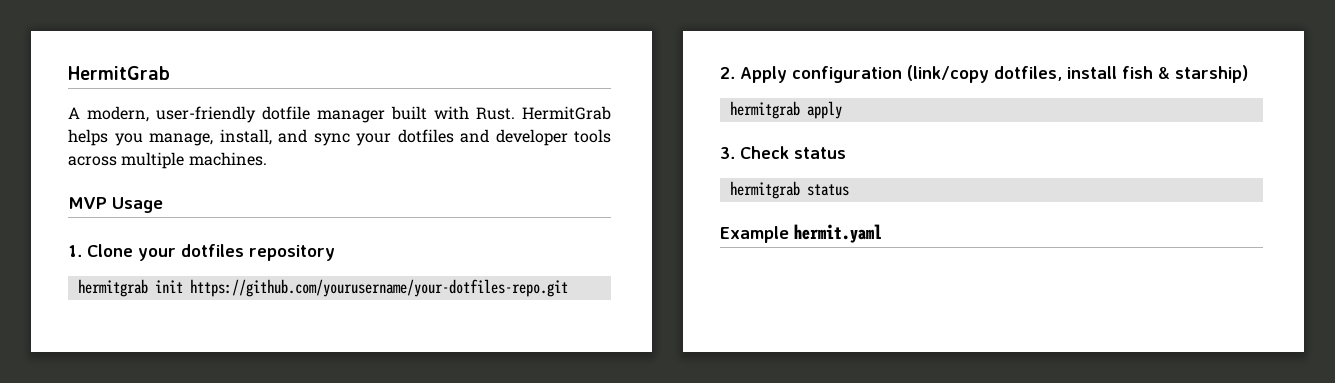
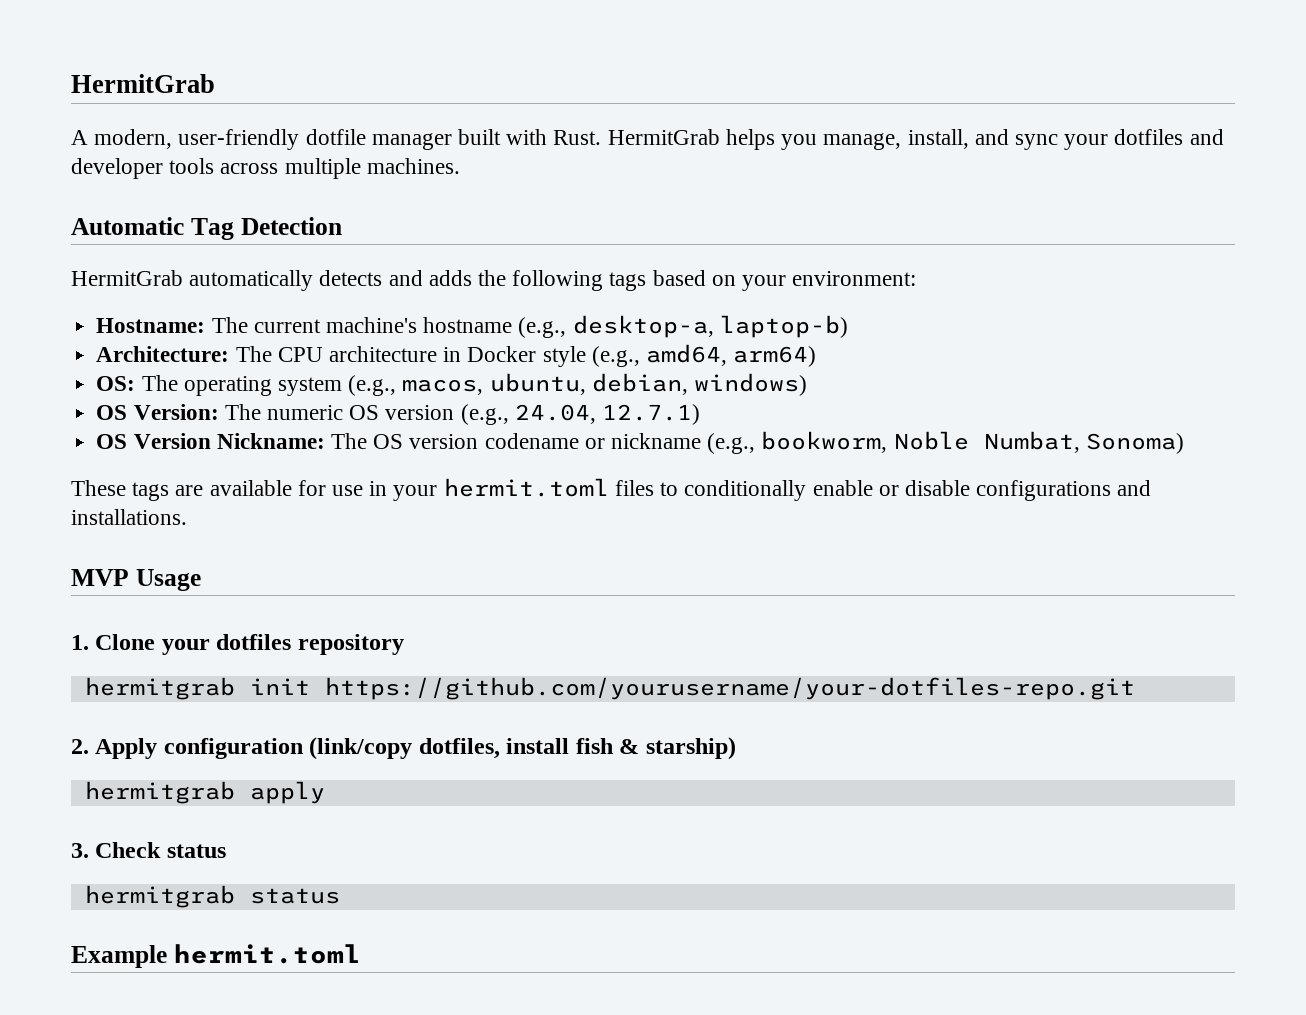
(267, 159) none -> [71,217,342,240] [71,270,917,291] [96,315,848,338] [96,344,817,367] [96,373,807,396] [96,404,700,425] [96,431,1184,454] [71,478,1152,501] [71,509,187,525] // Automatic Tag Detection // HermitGrab automatically detects and adds the following tags based on your environment: // Hostname: The current machine's hostname (e.g., desktop-a, laptop-b) // Architecture: The CPU architecture in Docker style (e.g., amd64, arm64) // OS: The operating system (e.g., macos, ubuntu, debian, windows) // OS Version: The numeric OS version (e.g., 24.04, 12.7.1) // OS Version Nickname: The OS version codename or nickname (e.g., bookworm, Noble Numbat, Sonoma) // These tags are available for use in your hermit.toml files to conditionally enable or disable configurations and installations.
[794,224,882,243] hermit.yaml -> [173,944,361,964] hermit.toml

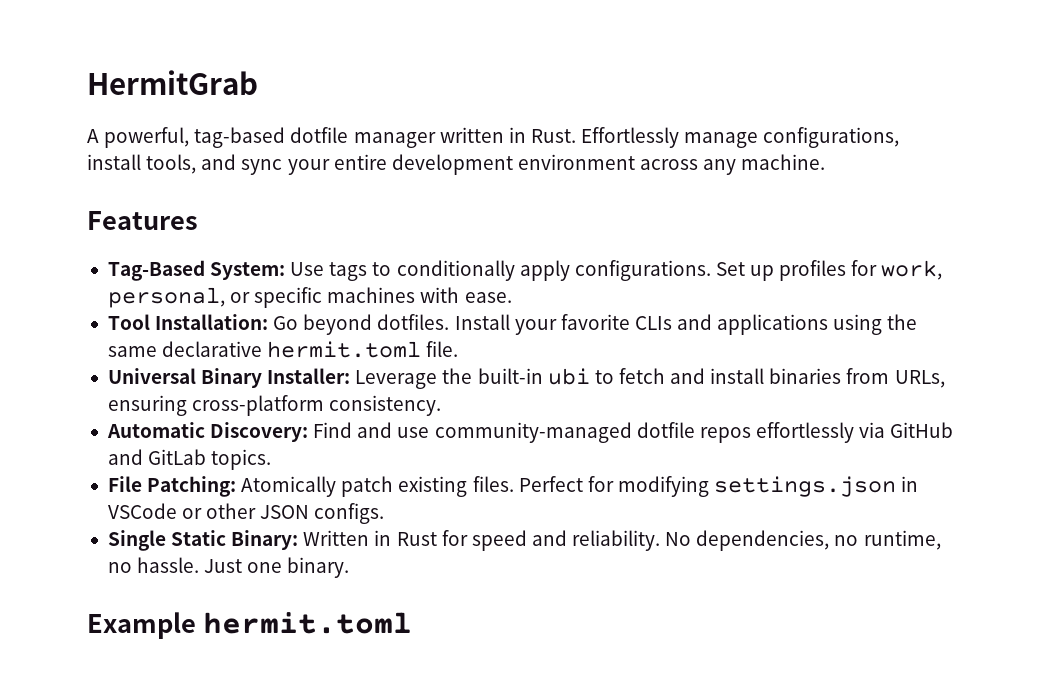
[94,129,1224,150] [71,158,460,179] [71,217,342,240] [71,270,917,291] [96,315,848,338] [96,344,817,367] [96,373,807,396] [96,404,700,425] [96,431,1184,454] [71,478,1152,501] [71,509,187,525] [71,569,201,591] [71,634,404,655] [84,677,1135,700] [71,737,736,760] [84,781,325,804] [71,842,226,858] [84,885,340,908] modern, user-friendly dotfile manager built with Rust. HermitGrab helps you manage, install, and sync your dotfiles and developer tools across multiple machines. // Automatic Tag Detection // HermitGrab automatically detects and adds the following tags based on your environment: // Hostname: The current machine's hostname (e.g., desktop-a, laptop-b) // Architecture: The CPU architecture in Docker style (e.g., amd64, arm64) // OS: The operating system (e.g., macos, ubuntu, debian, windows) // OS Version: The numeric OS version (e.g., 24.04, 12.7.1) // OS Version Nickname: The OS version codename or nickname (e.g., bookworm, Noble Numbat, Sonoma) // These tags are available for use in your hermit.toml files to conditionally enable or disable configurations and installations. // MVP Usage // 1. Clone your dotfiles repository // hermitgrab init https://github.com/yourusername/your-dotfiles-repo.git // 2. Apply configuration (link/copy dotfiles, install fish & starship) // hermitgrab apply // 3. Check status // hermitgrab status -> [104,127,900,148] [87,154,826,175] [87,211,198,230] [107,260,943,281] [107,287,512,308] [107,314,918,335] [107,341,459,358] [107,368,945,389] [107,395,442,416] [106,422,954,443] [107,449,272,470] [107,476,919,497] [107,503,385,524] [107,530,941,551] [107,557,350,578] powerful, tag-based dotfile manager written in Rust. Effortlessly manage configurations, install tools, and sync your entire development environment across any machine. // Features // Tag-Based System: Use tags to conditionally apply configurations. Set up profiles for work, personal, or specific machines with ease. // Tool Installation: Go beyond dotfiles. Install your favorite CLIs and applications using the same declarative hermit.toml file. // Universal Binary Installer: Leverage the built-in ubi to fetch and install binaries from URLs, ensuring cross-platform consistency. // Automatic Discovery: Find and use community-managed dotfile repos effortlessly via GitHub and GitLab topics. // File Patching: Atomically patch existing files. Perfect for modifying settings.json in VSCode or other JSON configs. // Single Static Binary: Written in Rust for speed and reliability. No dependencies, no runtime, no hassle. Just one binary.

